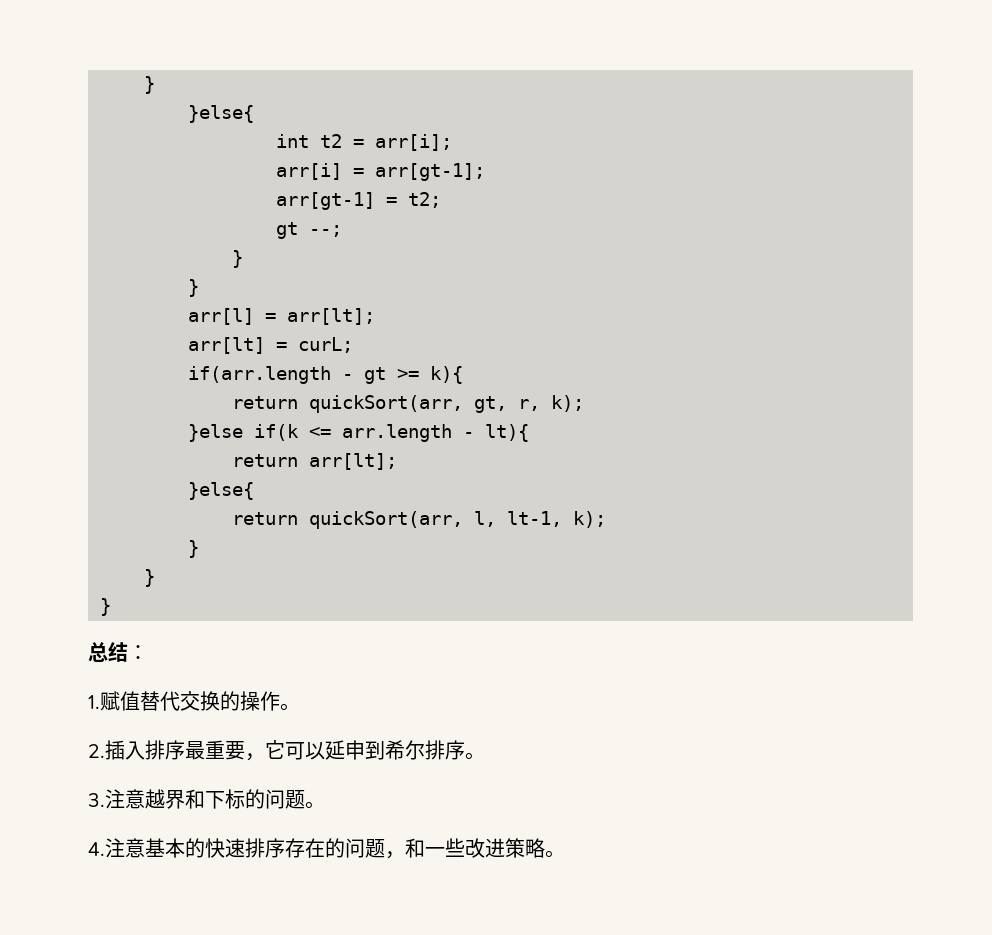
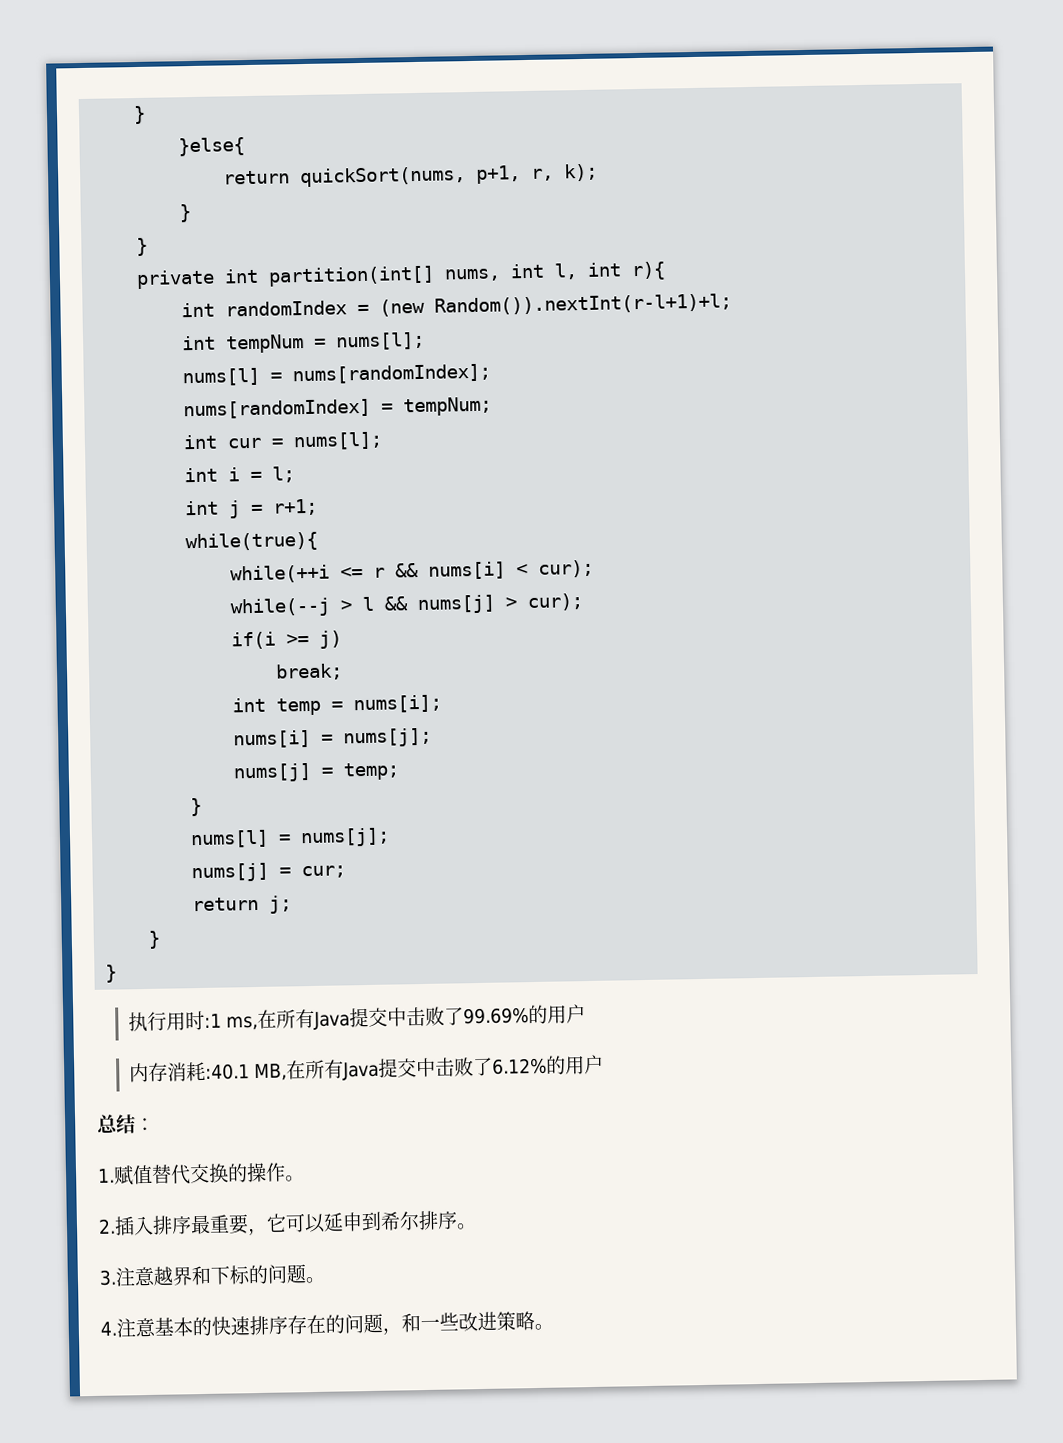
[276,134,452,151] [276,163,485,181] [276,192,441,210] [276,222,342,239] [232,250,243,268] [188,279,199,297] [188,308,375,325] [188,337,353,354] [188,366,463,384] [232,395,507,413] // int t2 = arr[i]; // arr[i] = arr[gt-1]; // arr[gt-1] = t2; // gt --; // } // } // arr[l] = arr[lt]; // arr[lt] = curL; // if(arr.length - gt >= k){ // return quickSort(arr, gt, -> [223,165,522,188] // return quickSort(nums, p+1,
[188,424,529,442] [232,453,397,470] [188,482,254,500] [232,511,606,529] [188,540,199,558] [144,569,155,587] [100,598,111,616] }else if(k <= arr.length - lt){ // return arr[lt]; // }else{ // return quickSort(arr, l, lt-1, k); // } // } // } -> [179,204,192,223] [136,237,149,257] [136,261,667,290] [181,293,733,318] [182,331,426,354] [182,363,492,387] [183,396,493,420] [183,431,384,451] [184,466,296,483] [184,498,319,519] [185,531,319,553] [230,559,595,584] [230,593,585,618] [231,630,343,650] [275,663,344,681] [232,694,443,716] [233,727,433,749] [233,762,401,783] [190,797,203,817] [190,827,391,849] [191,862,347,883] [192,895,293,914] [148,930,162,949] [105,964,118,983] [128,1004,587,1033] [129,1054,605,1083] } // } // private int partition(int[] nums, int l, int r){ // int randomIndex = (new Random()).nextInt(r-l+1)+l; // int tempNum = nums[l]; // nums[l] = nums[randomIndex]; // nums[randomIndex] = tempNum; // int cur = nums[l]; // int i = l; // int j = r+1; // while(true){ // while(++i <= r && nums[i] < cur); // while(--j > l && nums[j] > cur); // if(i >= j) // break; // int temp = nums[i]; // nums[i] = nums[j]; // nums[j] = temp; // } // nums[l] = nums[j]; // nums[j] = cur; // return j; // } // } // 执行用时:1 ms,在所有Java提交中击败了99.69%的用户 // 内存消耗:40.1 MB,在所有Java提交中击败了6.12%的用户

